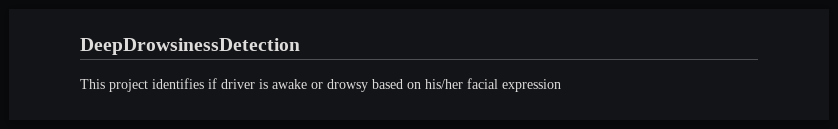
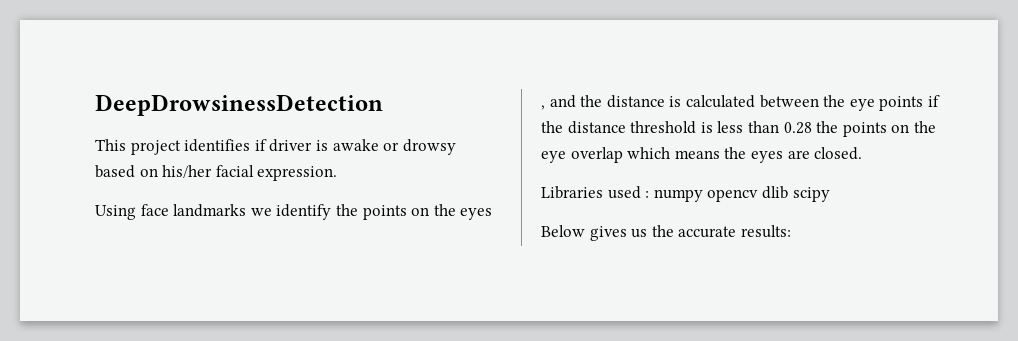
[502,79,561,92] expression -> [257,166,338,181] [95,204,493,220] [541,95,940,111] [541,121,936,137] [541,147,863,163] [541,186,830,202] [541,225,791,241] expression. // Using face landmarks we identify the points on the eyes , and the distance is calculated between the eye points if the distance threshold is less than 0.28 the points on the eye overlap which means the eyes are closed. // Libraries used : numpy opencv dlib scipy // Below gives us the accurate results:

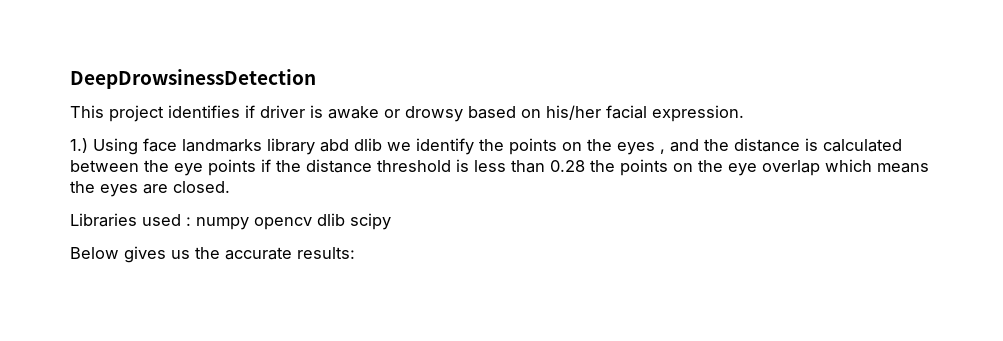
(338, 173) none -> [70,138,88,153] 1.)
(247, 210) none -> [267,138,382,155] library abd dlib

